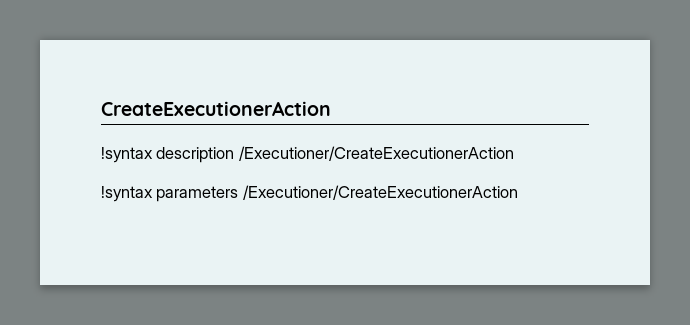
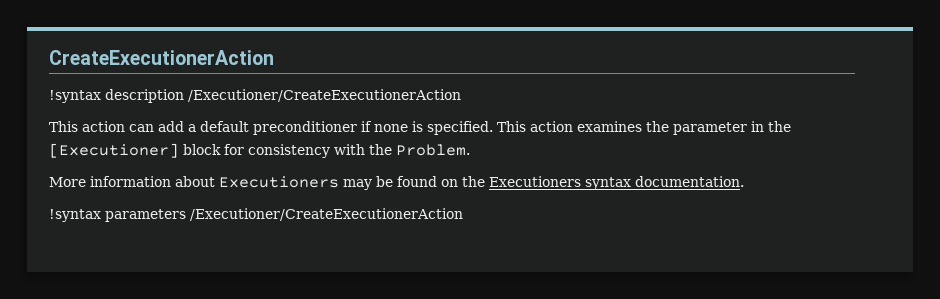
(514, 153) none -> [49,121,791,135] [49,143,470,158] [49,176,744,190] // This action can add a default preconditioner if none is specified. This action examines the parameter in the [Executioner] block for consistency with the Problem. // More information about Executioners may be found on the Executioners syntax documentation.

